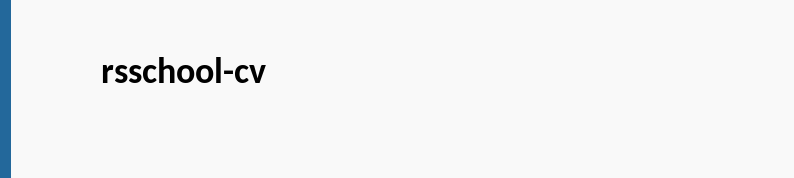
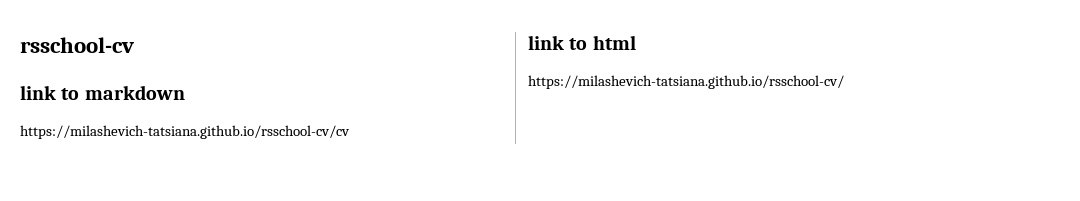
(266, 70) none -> [20,85,185,100] [20,125,350,139] [528,35,636,50] [528,75,844,89] // link to markdown // https://milashevich-tatsiana.github.io/rsschool-cv/cv // link to html // https://milashevich-tatsiana.github.io/rsschool-cv/

